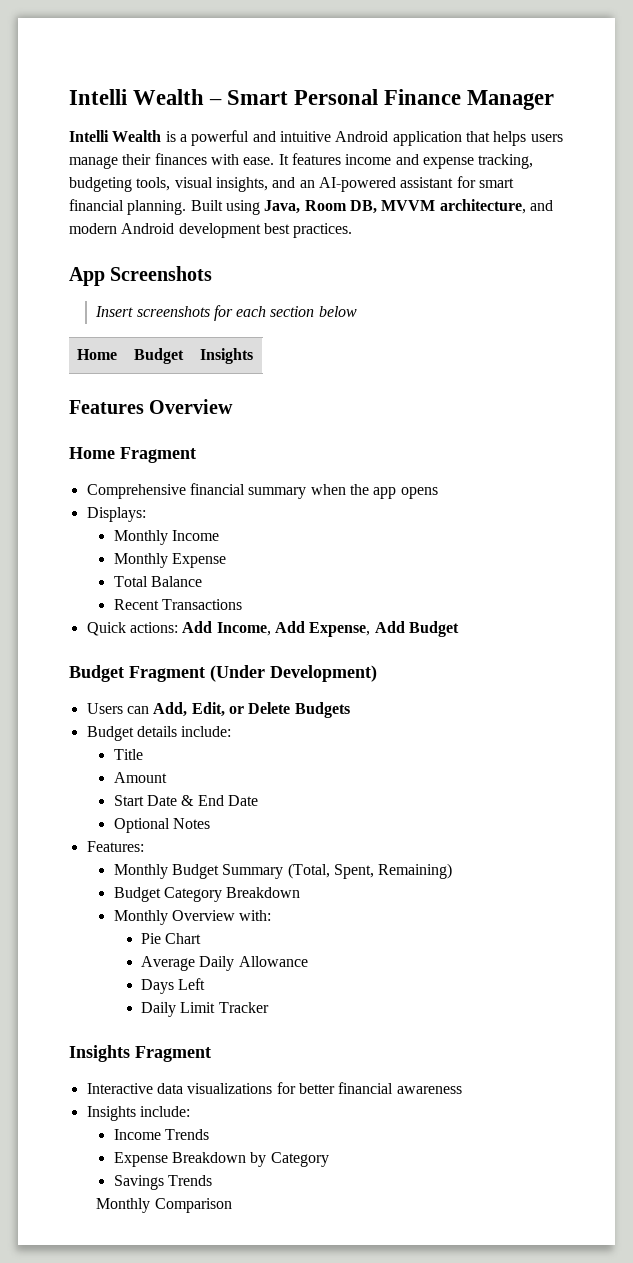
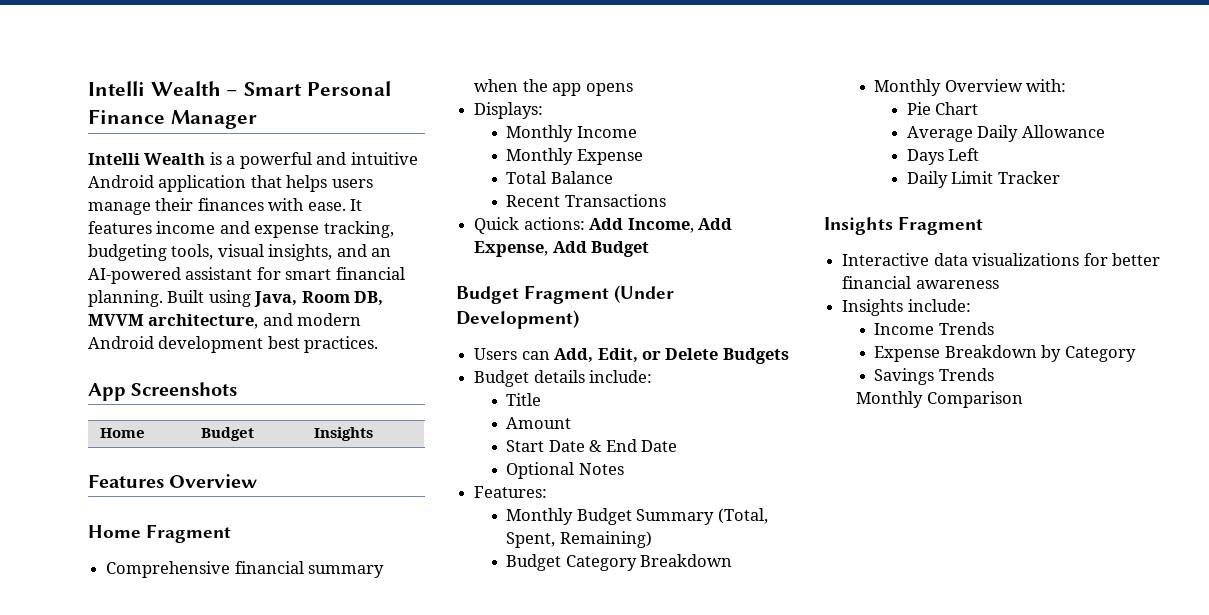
[95,305,357,321] // Insert screenshots for each section below -> (238, 389) none

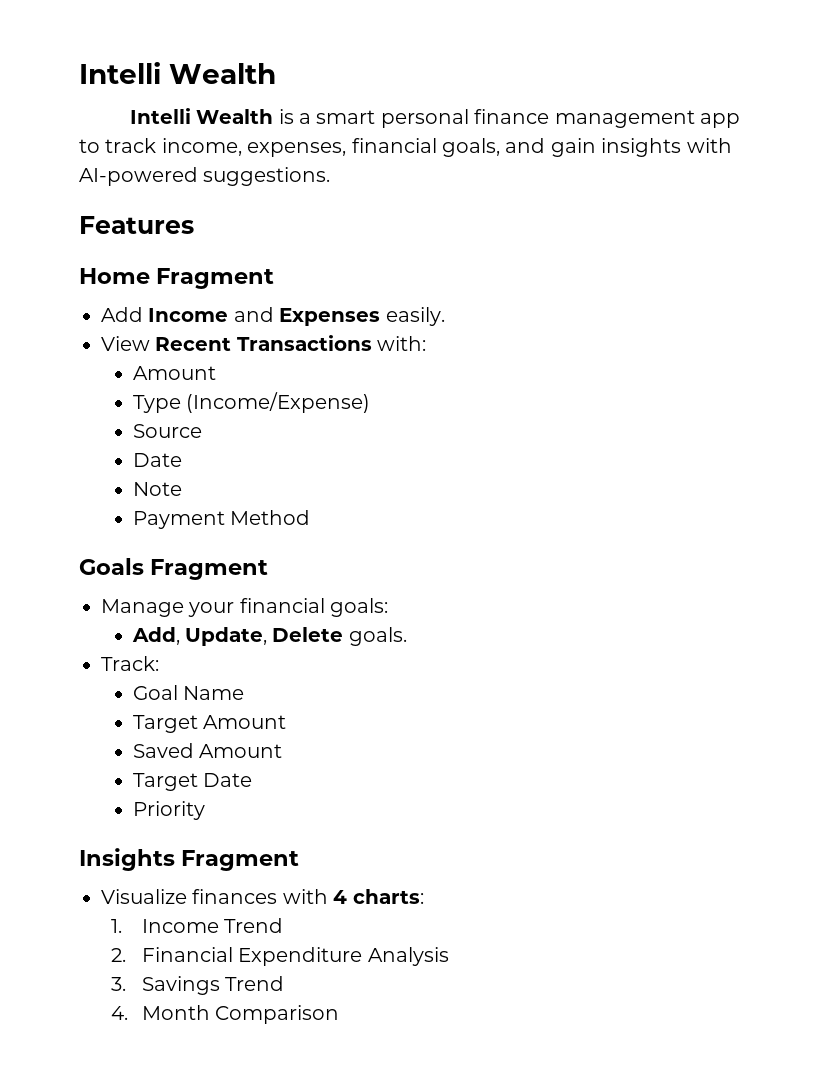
[88,81,391,96] [88,109,257,129] Intelli Wealth – Smart Personal Finance Manager -> [79,62,276,84] Intelli Wealth
[239,152,418,169] [88,175,373,192] [88,198,363,215] [88,221,394,238] [88,244,392,261] [88,267,405,284] [88,290,384,307] [88,313,362,329] [88,336,379,353] [88,382,238,401] [99,428,145,438] [200,427,254,441] [313,427,373,441] powerful and intuitive Android application that helps users manage their finances with ease. It features income and expense tracking, budgeting tools, visual insights, and an AI-powered assistant for smart financial planning. Built using Java, Room DB, MVVM architecture, and modern Android development best practices. // App Screenshots // Home | Budget | Insights -> [316,109,740,128] [79,138,732,157] [79,167,331,186] smart personal finance management app to track income, expenses, financial goals, and gain insights with AI-powered suggestions.
[169,474,258,488] Overview -> (194, 225) none
[106,561,385,578] [474,79,633,96] [474,102,544,119] [506,125,637,142] [506,148,643,165] [506,171,613,184] [506,194,666,207] [474,217,732,234] [474,241,650,257] [456,285,675,304] [456,310,579,329] [474,348,789,364] [474,370,653,387] [506,393,542,406] [506,417,572,429] [506,439,678,452] [506,462,624,479] [474,486,548,498] [506,508,768,525] [506,531,652,548] [506,554,733,571] [874,79,1067,96] [906,102,979,115] [906,125,1105,142] [906,148,980,165] [906,171,1060,188] [824,216,984,235] [842,253,1160,266] [842,276,999,289] [842,299,971,316] [874,322,994,335] [874,345,1136,362] [874,368,994,385] [856,391,924,408] Comprehensive financial summary when the app opens // Displays: // Monthly Income // Monthly Expense // Total Balance // Recent Transactions // Quick actions: Add Income, Add Expense, Add Budget // Budget Fragment (Under Development) // Users can Add, Edit, or Delete Budgets // Budget details include: // Title // Amount // Start Date & End Date // Optional Notes // Features: // Monthly Budget Summary (Total, Spent, Remaining) // Budget Category Breakdown // Monthly Overview with: // Pie Chart // Average Daily Allowance // Days Left // Daily Limit Tracker // Insights Fragment // Interactive data visualizations for better financial awareness // Insights include: // Income Trends // Expense Breakdown by Category // Savings Trends // Monthly -> [101,307,445,326] [101,335,427,351] [132,366,216,380] [132,392,370,413] [132,424,202,438] [132,453,182,467] [132,482,182,496] [132,510,310,529] [79,558,269,580] [101,598,389,617] [131,627,407,646] [101,656,159,671] [132,685,244,700] [132,715,286,733] [132,743,282,758] [132,773,252,791] [132,801,205,820] [79,848,300,871] [101,889,424,904] [110,918,284,933] [110,947,449,966] [110,976,285,995] [110,1005,211,1020] Add Income and Expenses easily. // View Recent Transactions with: // Amount // Type (Income/Expense) // Source // Date // Note // Payment Method // Goals Fragment // Manage your financial goals: // Add, Update, Delete goals. // Track: // Goal Name // Target Amount // Saved Amount // Target Date // Priority // Insights Fragment // Visualize finances with 4 charts: // 1. Income Trend // 2. Financial Expenditure Analysis // 3. Savings Trend // 4. Month

